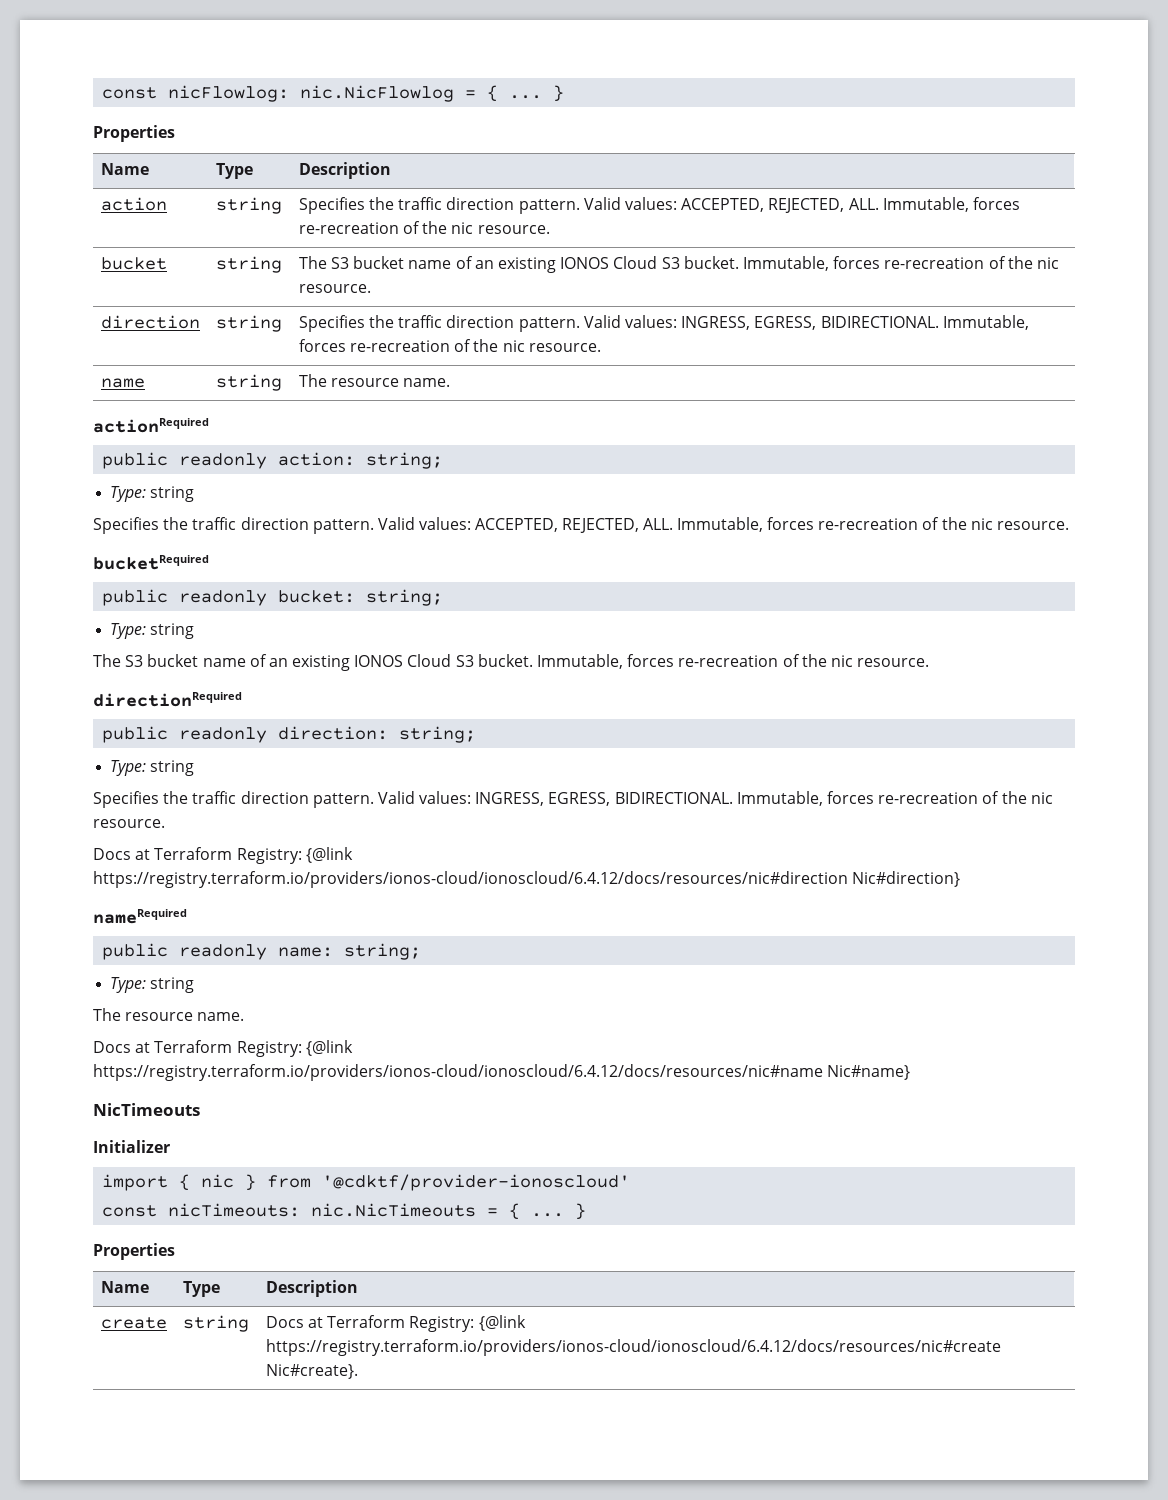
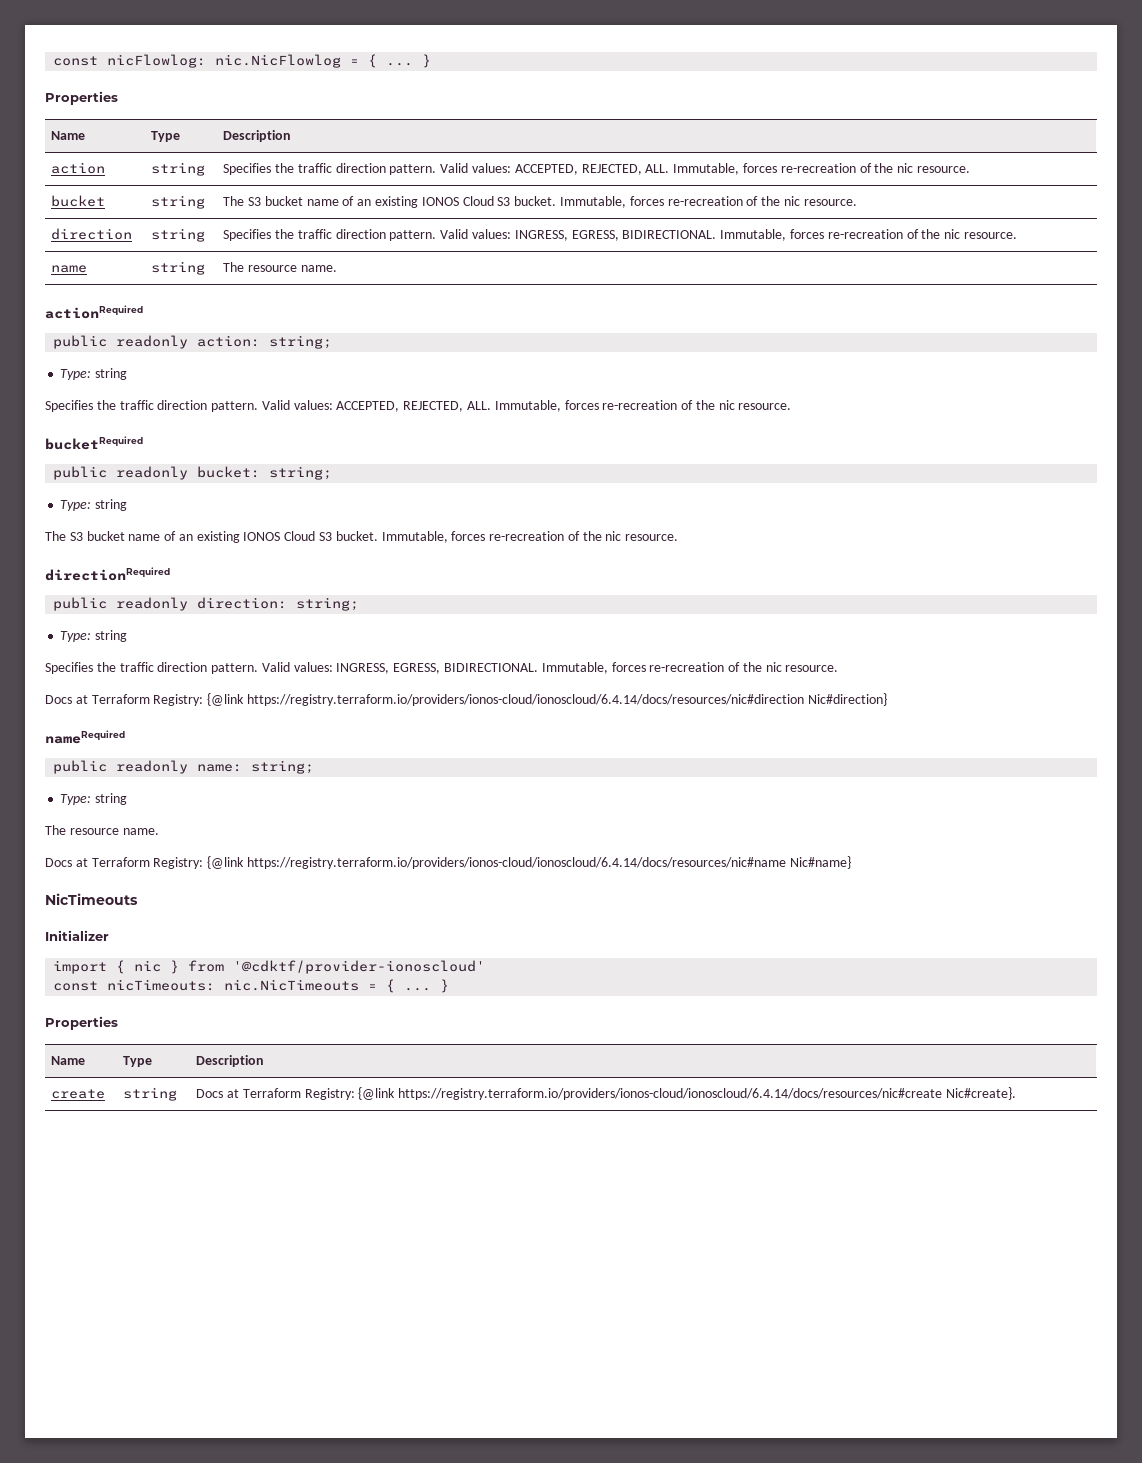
[93,871,848,888] https://registry.terraform.io/providers/ionos-cloud/ionoscloud/6.4.12/docs/resources/nic#direction -> [246,694,804,706] https://registry.terraform.io/providers/ionos-cloud/ionoscloud/6.4.14/docs/resources/nic#direction
[93,1064,823,1081] https://registry.terraform.io/providers/ionos-cloud/ionoscloud/6.4.12/docs/resources/nic#name -> [246,857,786,869] https://registry.terraform.io/providers/ionos-cloud/ionoscloud/6.4.14/docs/resources/nic#name
[265,1339,1001,1356] https://registry.terraform.io/providers/ionos-cloud/ionoscloud/6.4.12/docs/resources/nic#create -> [398,1088,943,1100] https://registry.terraform.io/providers/ionos-cloud/ionoscloud/6.4.14/docs/resources/nic#create

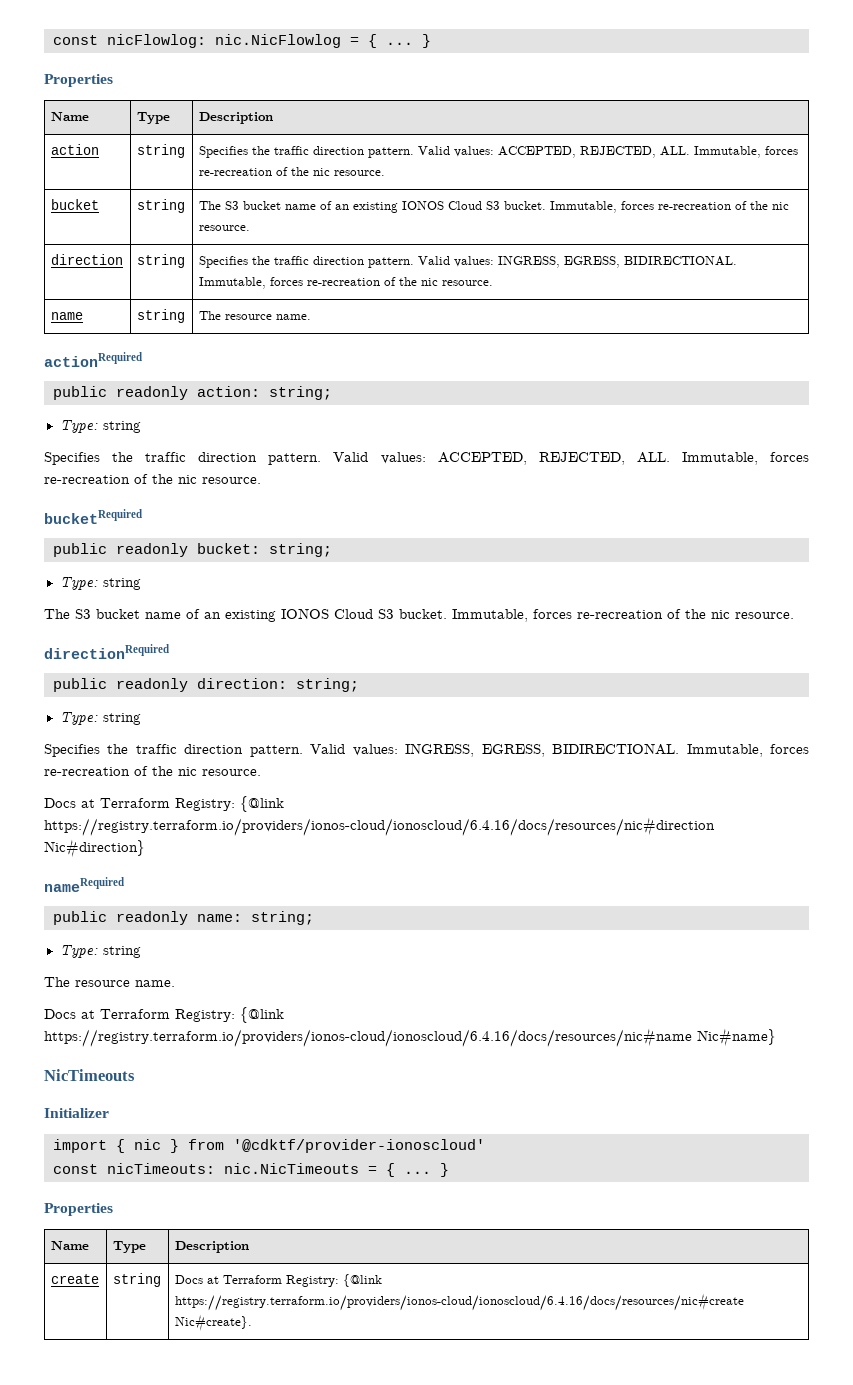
[246,694,804,706] https://registry.terraform.io/providers/ionos-cloud/ionoscloud/6.4.14/docs/resources/nic#direction -> [44,817,715,836] https://registry.terraform.io/providers/ionos-cloud/ionoscloud/6.4.16/docs/resources/nic#direction
[246,857,786,869] https://registry.terraform.io/providers/ionos-cloud/ionoscloud/6.4.14/docs/resources/nic#name -> [44,1028,692,1047] https://registry.terraform.io/providers/ionos-cloud/ionoscloud/6.4.16/docs/resources/nic#name
[398,1088,943,1100] https://registry.terraform.io/providers/ionos-cloud/ionoscloud/6.4.14/docs/resources/nic#create -> [174,1293,744,1311] https://registry.terraform.io/providers/ionos-cloud/ionoscloud/6.4.16/docs/resources/nic#create

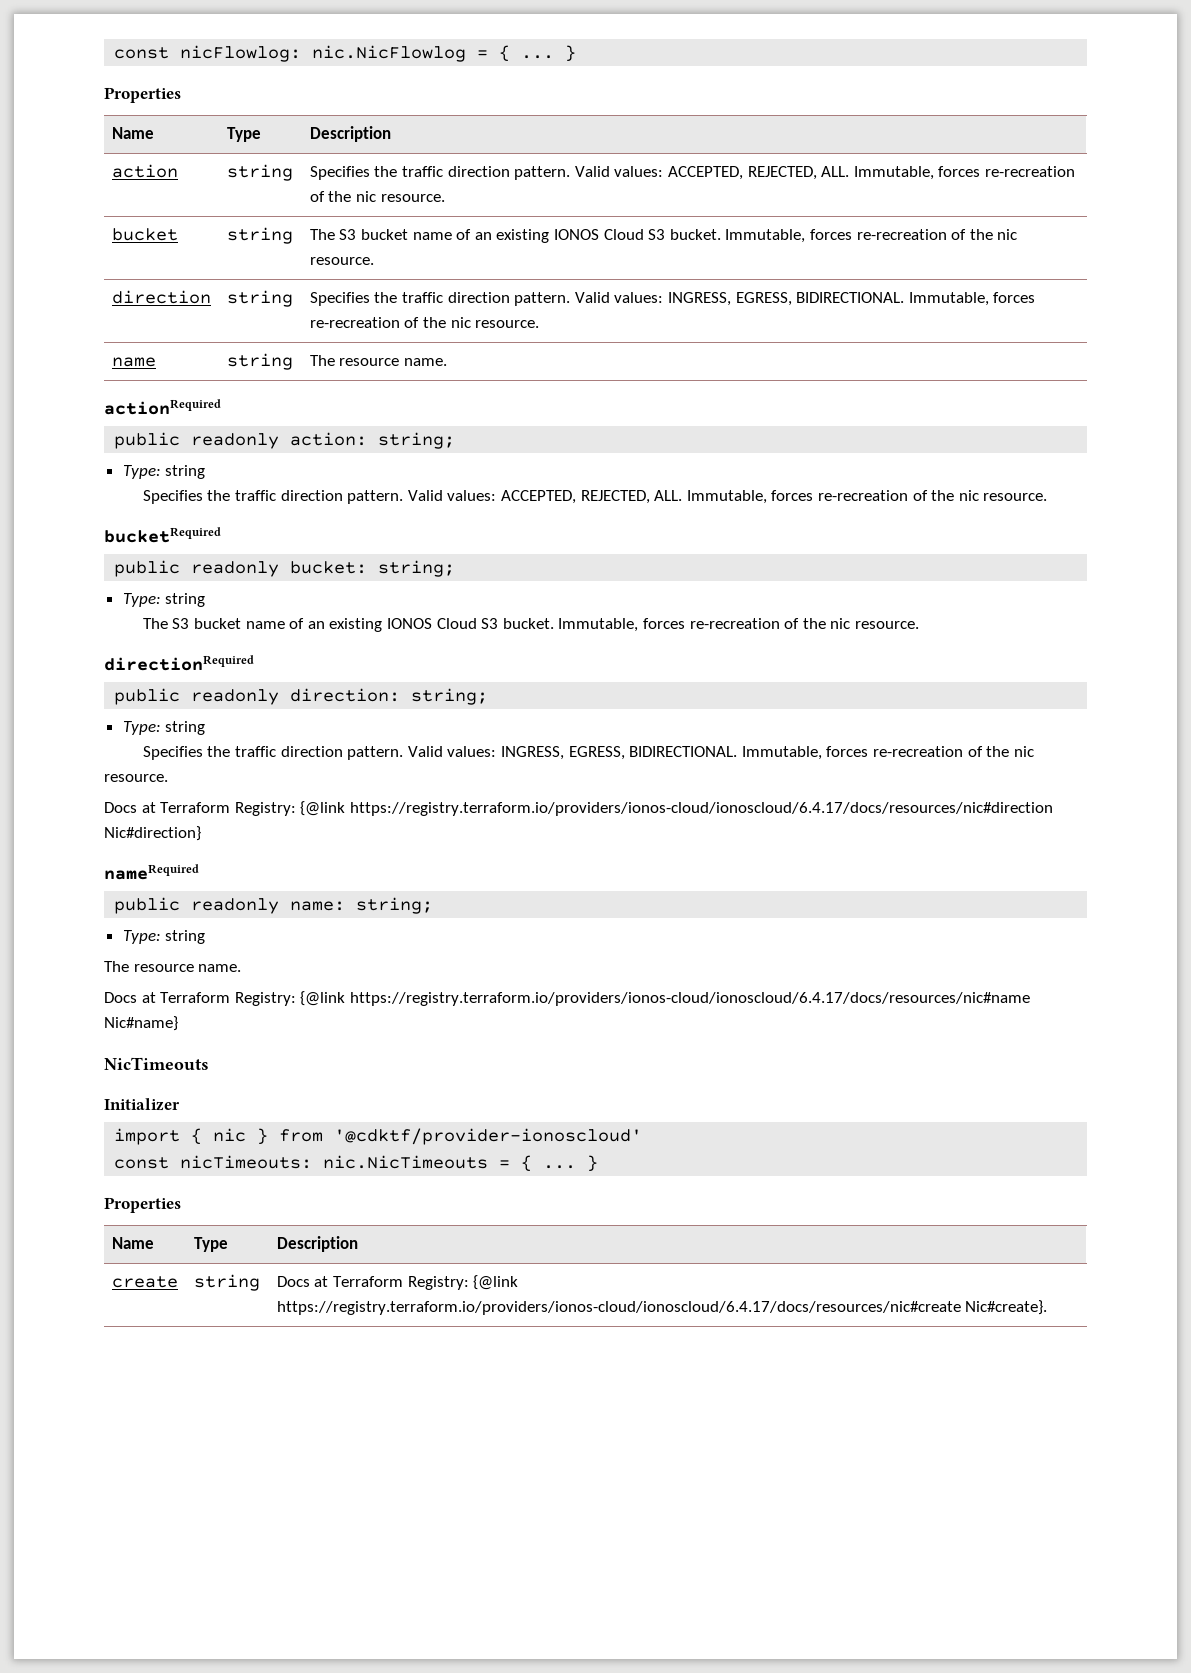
[44,817,715,836] https://registry.terraform.io/providers/ionos-cloud/ionoscloud/6.4.16/docs/resources/nic#direction -> [349,802,1053,816] https://registry.terraform.io/providers/ionos-cloud/ionoscloud/6.4.17/docs/resources/nic#direction
[44,1028,692,1047] https://registry.terraform.io/providers/ionos-cloud/ionoscloud/6.4.16/docs/resources/nic#name -> [349,992,1030,1006] https://registry.terraform.io/providers/ionos-cloud/ionoscloud/6.4.17/docs/resources/nic#name
[174,1293,744,1311] https://registry.terraform.io/providers/ionos-cloud/ionoscloud/6.4.16/docs/resources/nic#create -> [276,1301,961,1315] https://registry.terraform.io/providers/ionos-cloud/ionoscloud/6.4.17/docs/resources/nic#create

